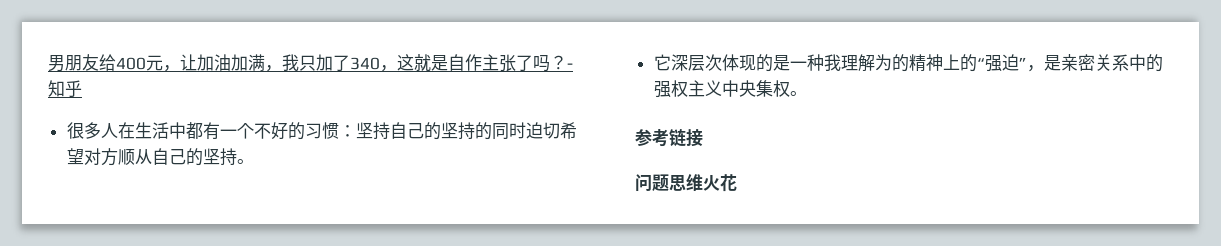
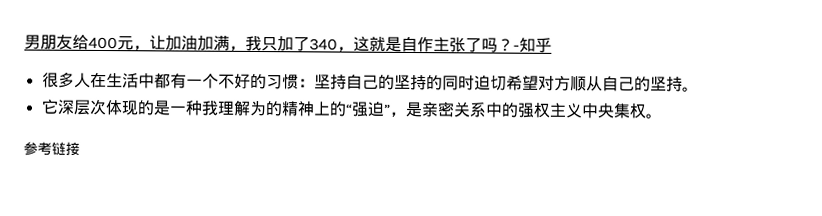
[635,174,737,192] // 问题思维火花 -> (80, 148) none

